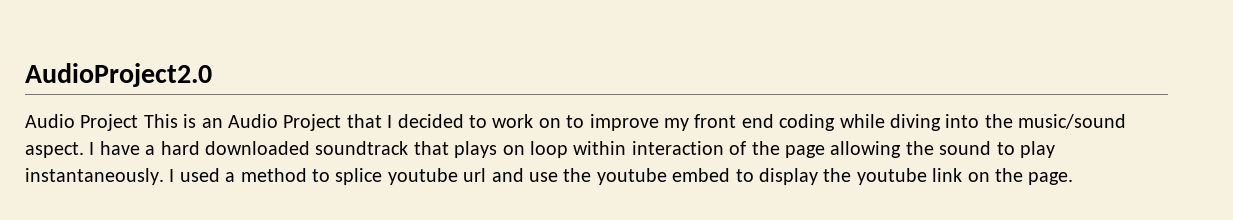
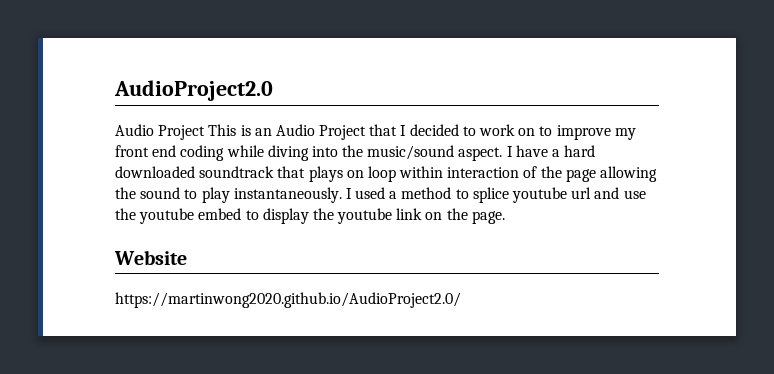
(1074, 178) none -> [114,250,187,265] [115,292,461,308] // Website // https://martinwong2020.github.io/AudioProject2.0/

